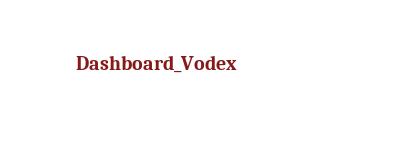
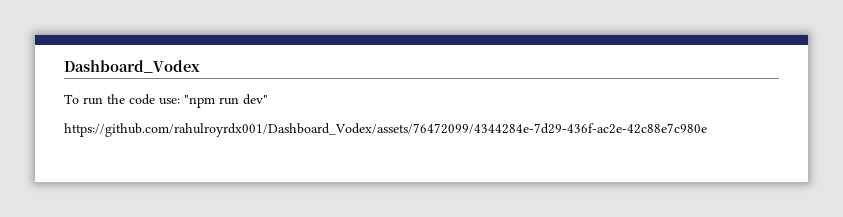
(237, 64) none -> [64,94,268,108] [64,123,707,137] // To run the code use: "npm run dev" // https://github.com/rahulroyrdx001/Dashboard_Vodex/assets/76472099/4344284e-7d29-436f-ac2e-42c88e7c980e

